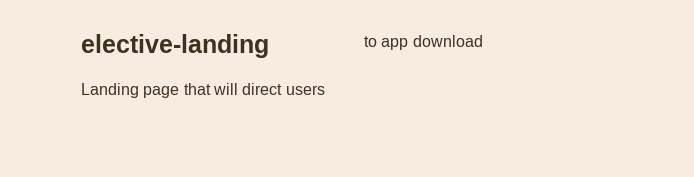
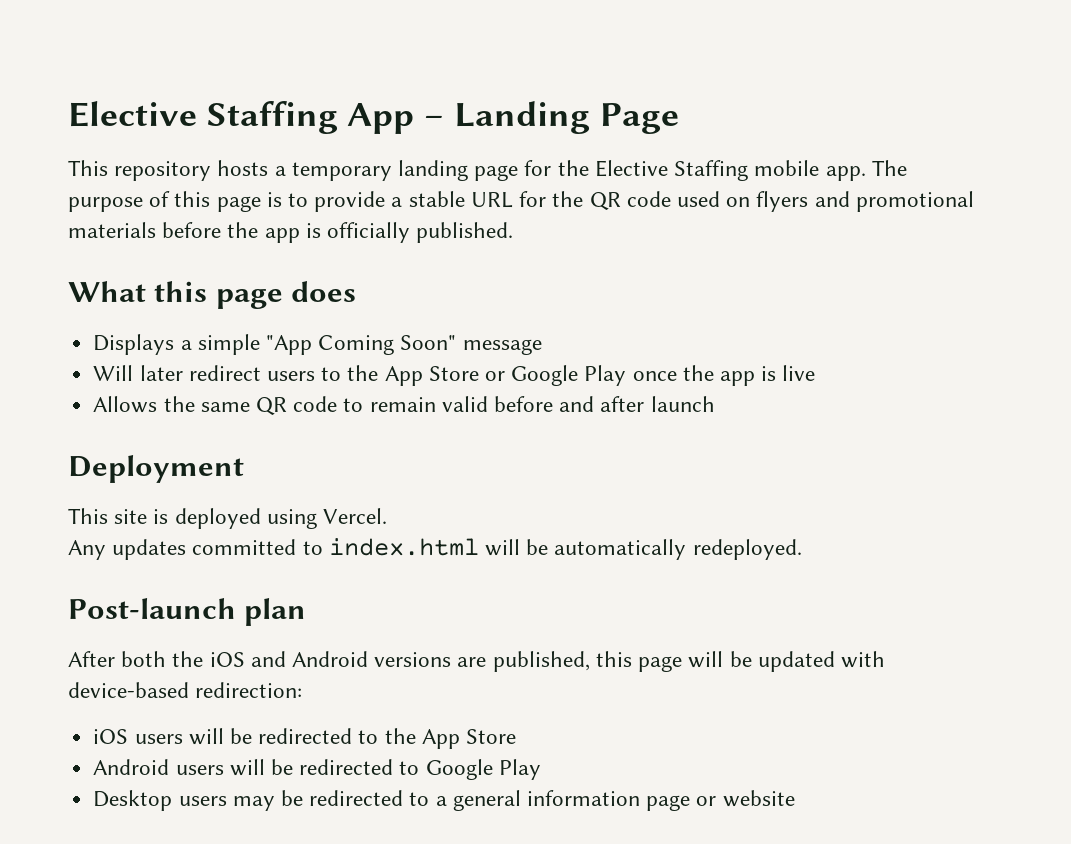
[81,34,269,58] [81,83,325,98] [364,35,483,50] elective-landing // Landing page that will direct users to app download -> [68,101,679,134] [68,160,907,181] [68,191,974,212] [68,222,514,243] [68,281,357,309] [93,334,542,355] [93,365,816,386] [93,396,715,415] [68,455,244,483] [68,508,388,529] [68,538,802,560] [68,598,307,626] [68,651,885,672] [68,682,303,698] [93,728,516,749] [93,759,541,780] [93,790,795,811] Elective Staffing App – Landing Page // This repository hosts a temporary landing page for the Elective Staffing mobile app. The purpose of this page is to provide a stable URL for the QR code used on flyers and promotional materials before the app is officially published. // What this page does // Displays a simple "App Coming Soon" message // Will later redirect users to the App Store or Google Play once the app is live // Allows the same QR code to remain valid before and after launch // Deployment // This site is deployed using Vercel. // Any updates committed to index.html will be automatically redeployed. // Post-launch plan // After both the iOS and Android versions are published, this page will be updated with device-based redirection: // iOS users will be redirected to the App Store // Android users will be redirected to Google Play // Desktop users may be redirected to a general information page or website

